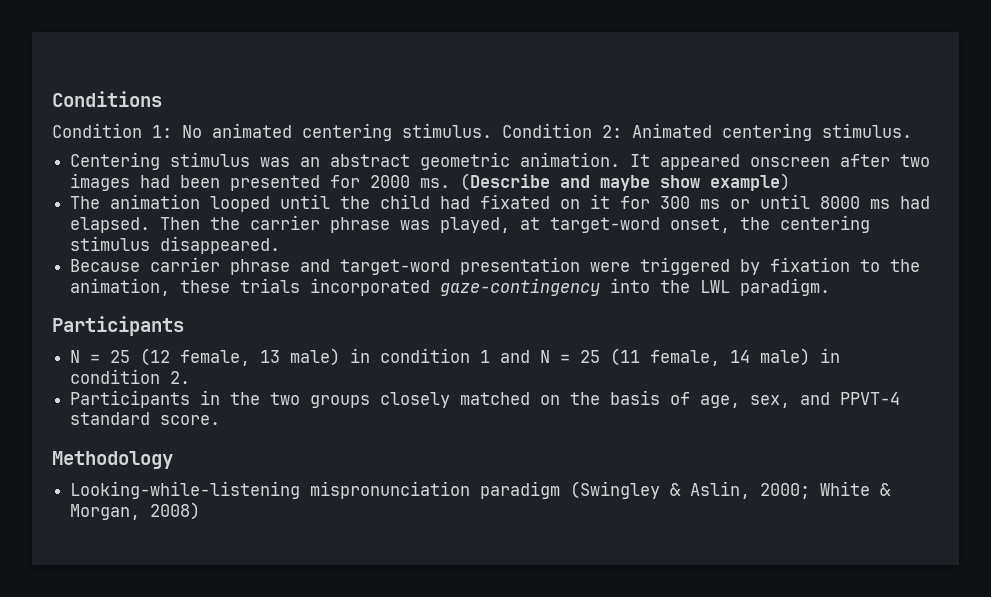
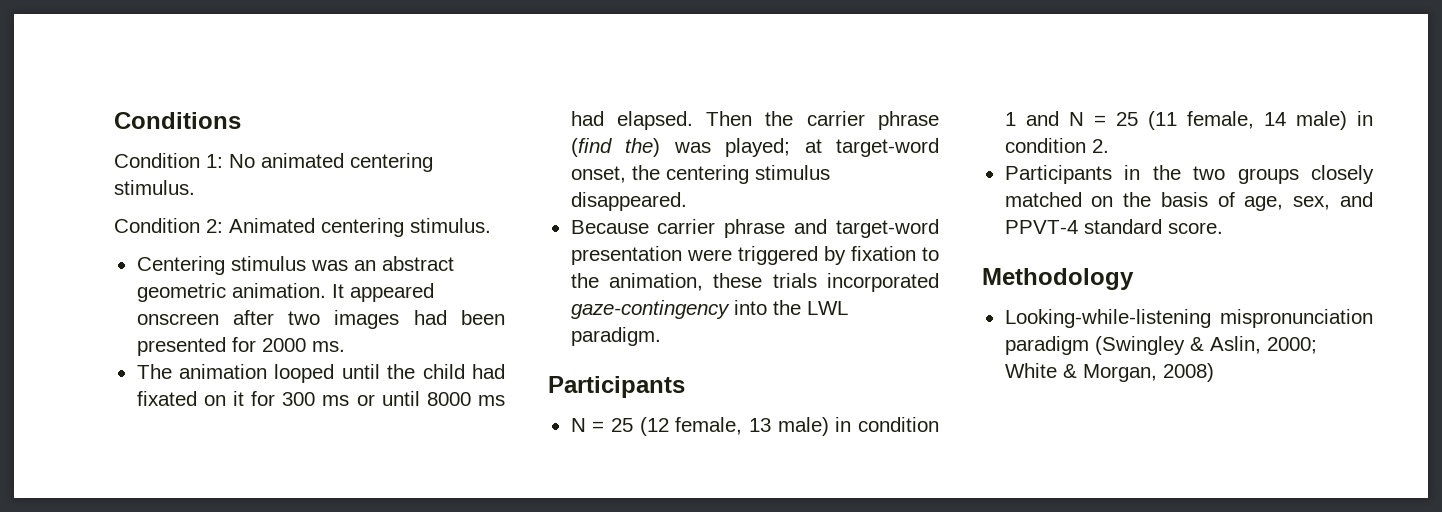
(492, 130) none -> (195, 187) //
[460,173,791,191] (Describe and maybe show example) -> (345, 346) none
[400,217,511,233] was played, -> [570,138,791,157] (find the) was played;

